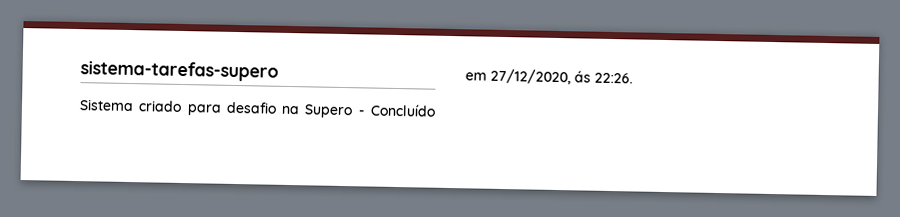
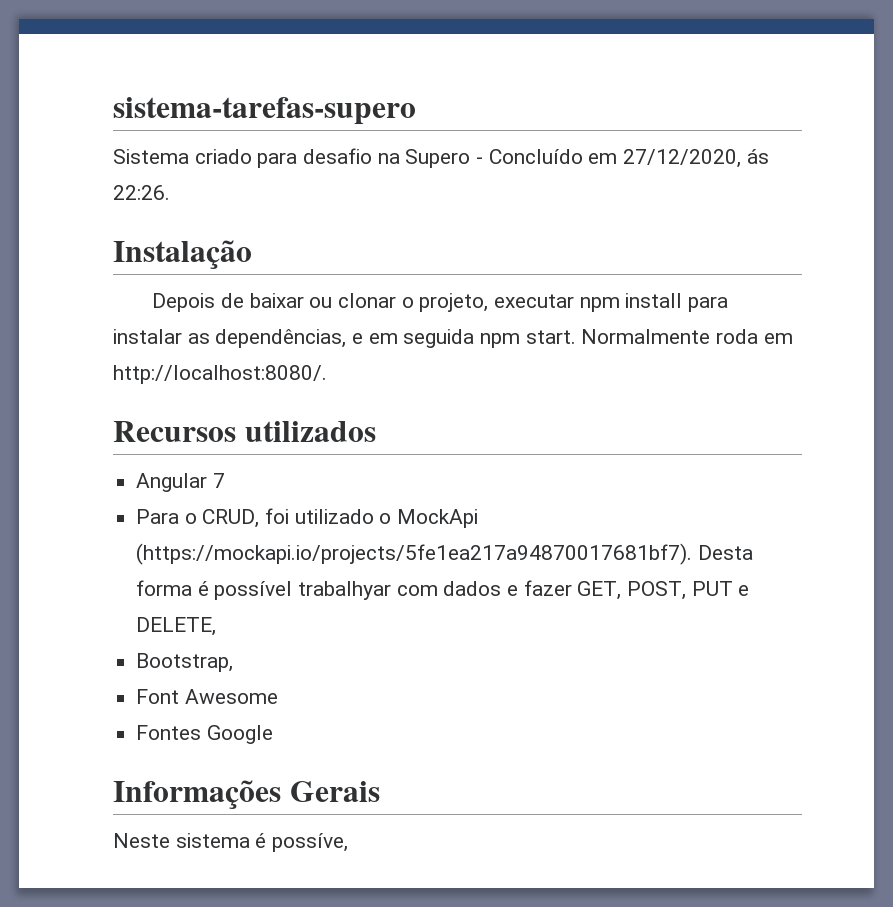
(633, 78) none -> [113,240,252,269] [152,293,728,312] [113,329,793,348] [113,365,327,384] [113,421,376,442] [136,473,225,492] [136,508,479,528] [136,543,753,565] [136,580,750,600] [136,617,217,636] [136,653,234,672] [136,689,278,704] [136,725,273,744] [113,780,380,809] [113,833,349,852] // Instalação // Depois de baixar ou clonar o projeto, executar npm install para instalar as dependências, e em seguida npm start. Normalmente roda em http://localhost:8080/. // Recursos utilizados // Angular 7 // Para o CRUD, foi utilizado o MockApi (https://mockapi.io/projects/5fe1ea217a94870017681bf7). Desta forma é possível trabalhyar com dados e fazer GET, POST, PUT e DELETE, // Bootstrap, // Font Awesome // Fontes Google // Informações Gerais // Neste sistema é possíve,

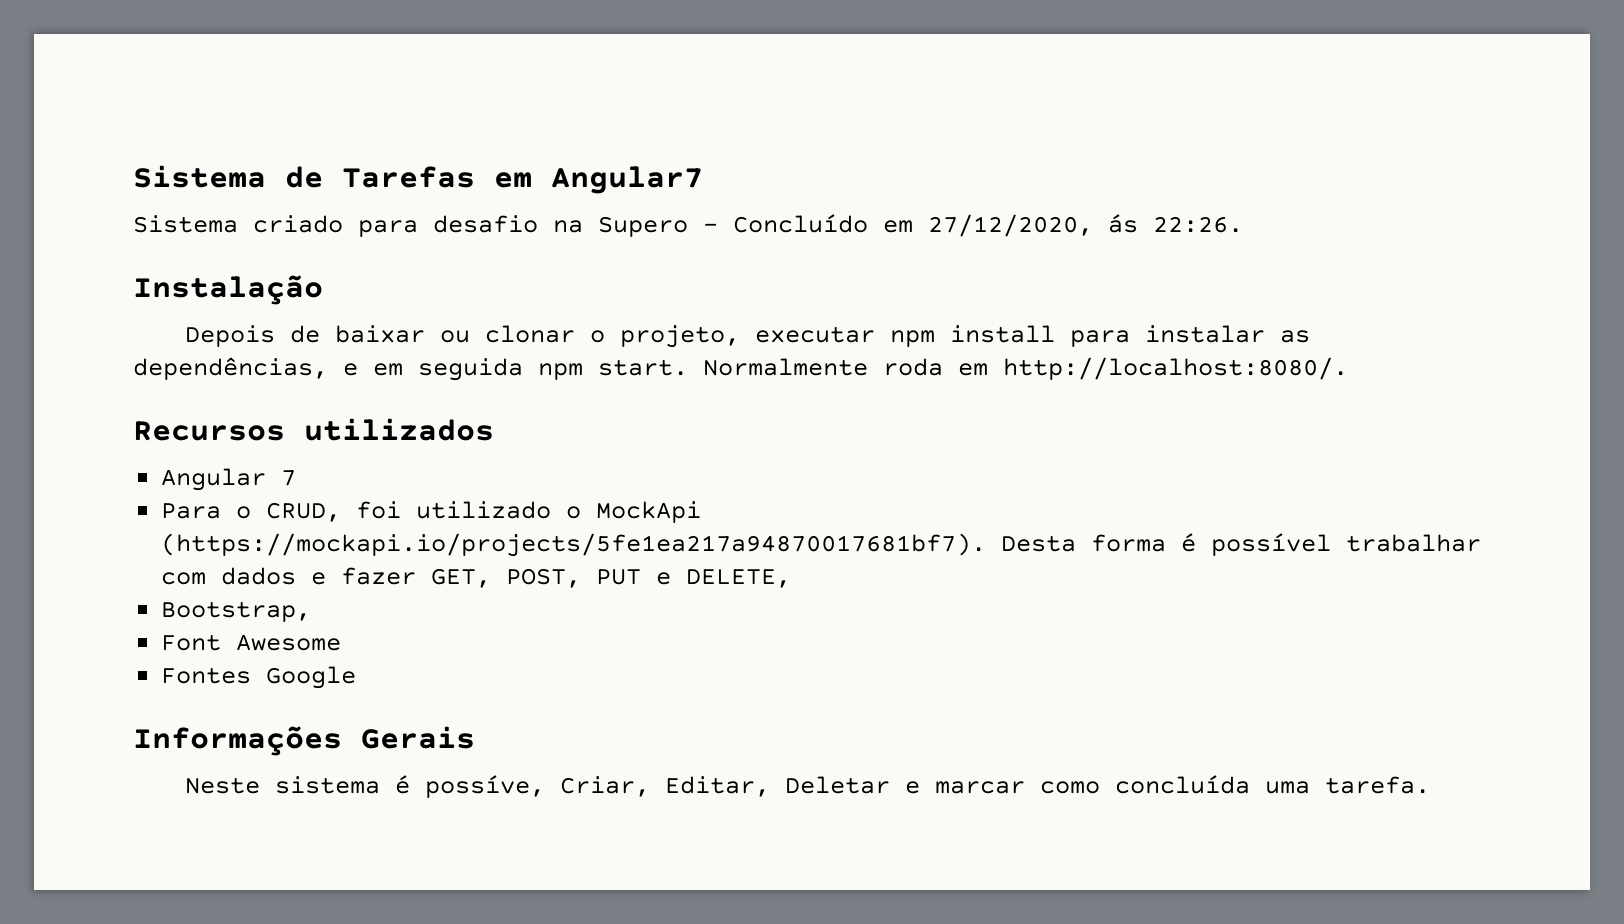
[113,97,416,125] sistema-tarefas-supero -> [133,165,703,194] Sistema de Tarefas em Angular7
[298,581,392,600] trabalhyar -> [1346,534,1482,552] trabalhar
(349, 842) none -> [559,775,1430,797] Criar, Editar, Deletar e marcar como concluída uma tarefa.

